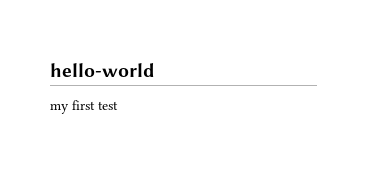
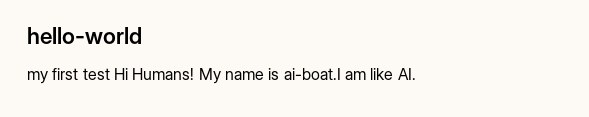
(118, 105) none -> [113,68,416,84] Hi Humans! My name is ai-boat.I am like AI.

